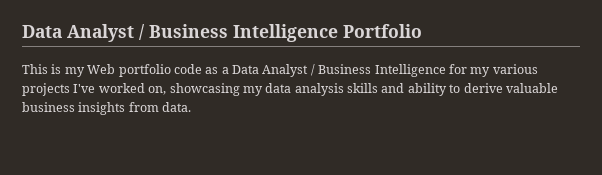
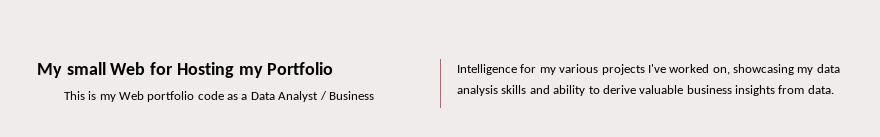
[22,24,338,42] Data Analyst / Business Intelligence -> [37,62,263,78] My small Web for Hosting my

